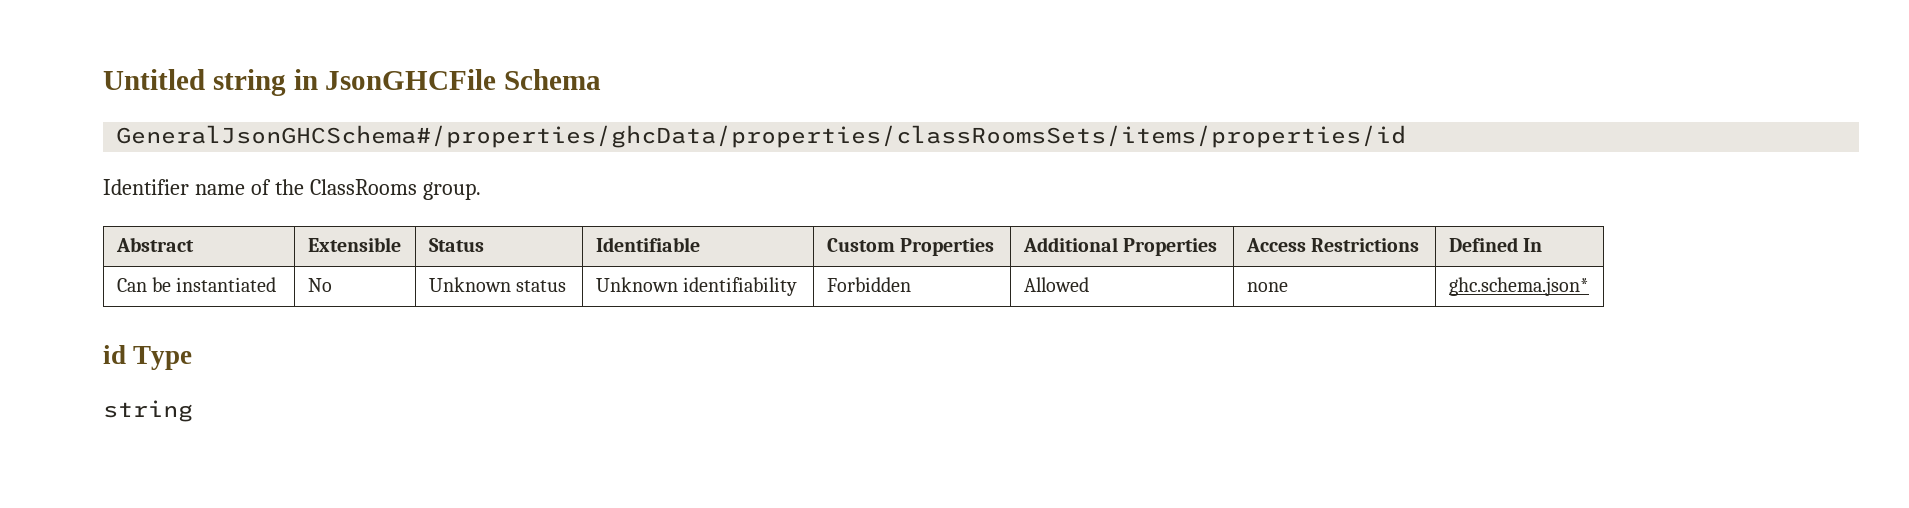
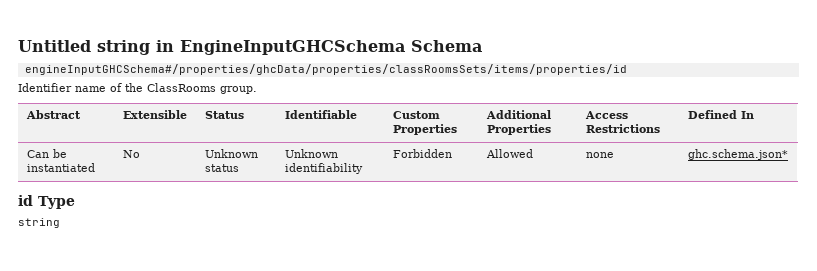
[325,69,497,90] JsonGHCFile -> [180,40,405,55] EngineInputGHCSchema
[116,125,1407,148] GeneralJsonGHCSchema#/properties/ghcData/properties/classRoomsSets/items/properties/id -> [24,64,627,75] engineInputGHCSchema#/properties/ghcData/properties/classRoomsSets/items/properties/id

